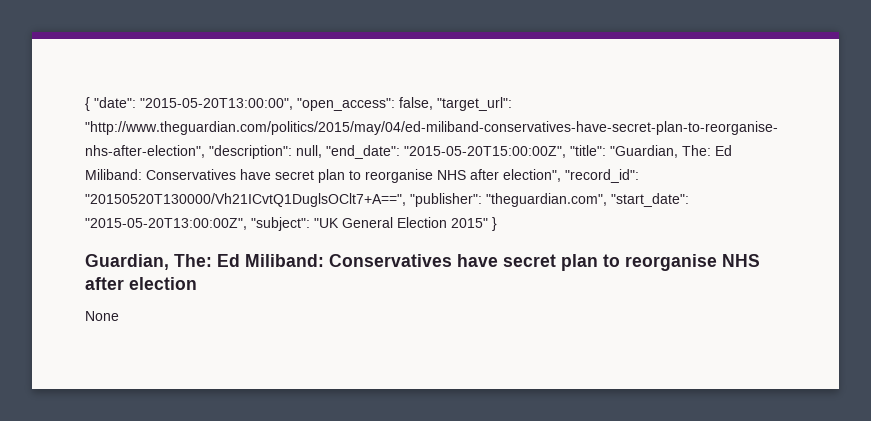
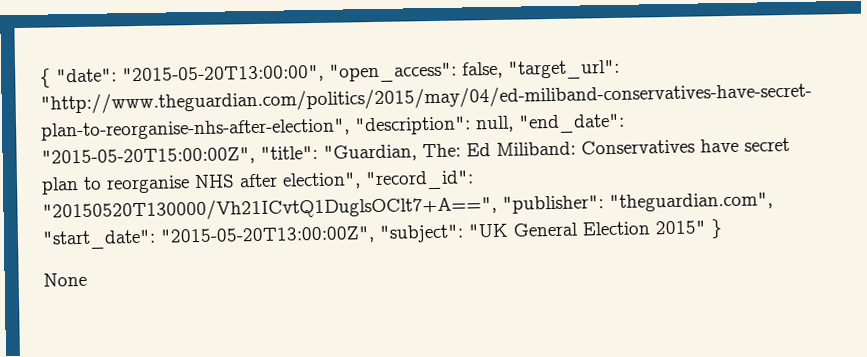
[85,254,760,271] [85,277,197,290] // Guardian, The: Ed Miliband: Conservatives have secret plan to reorganise NHS after election -> (723, 229) none

